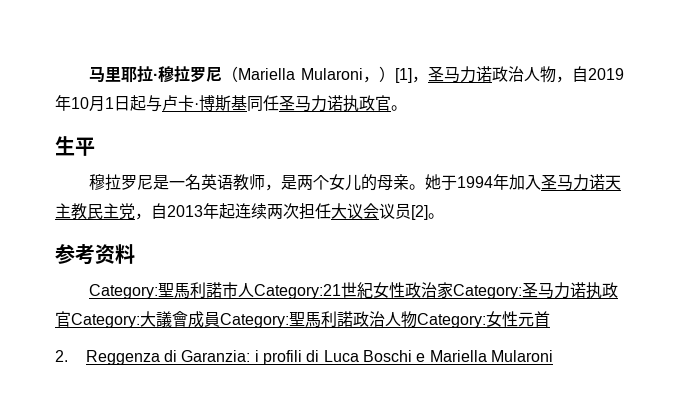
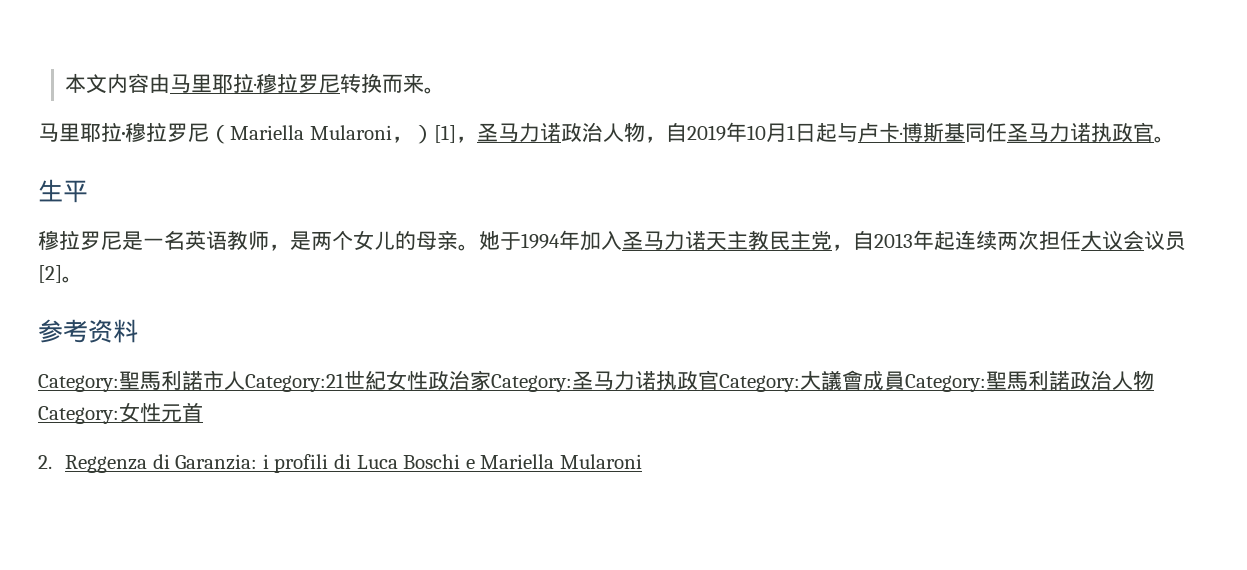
(89, 74) none -> [65,73,446,94] 本文内容由马里耶拉·穆拉罗尼转换而来。 //

